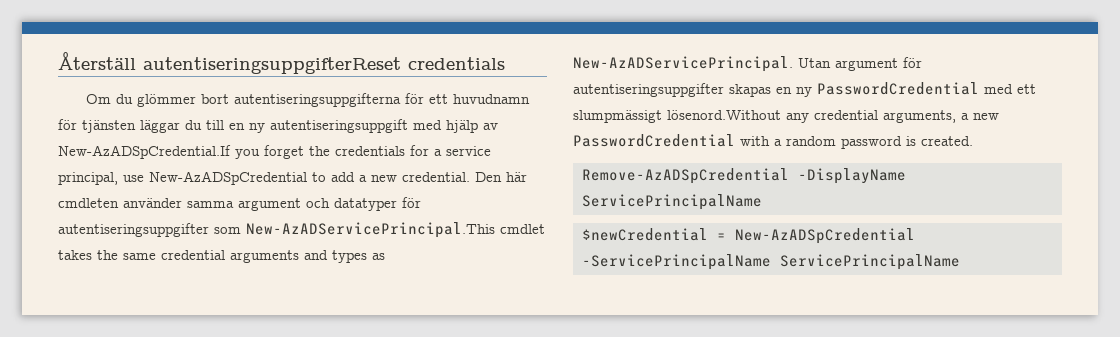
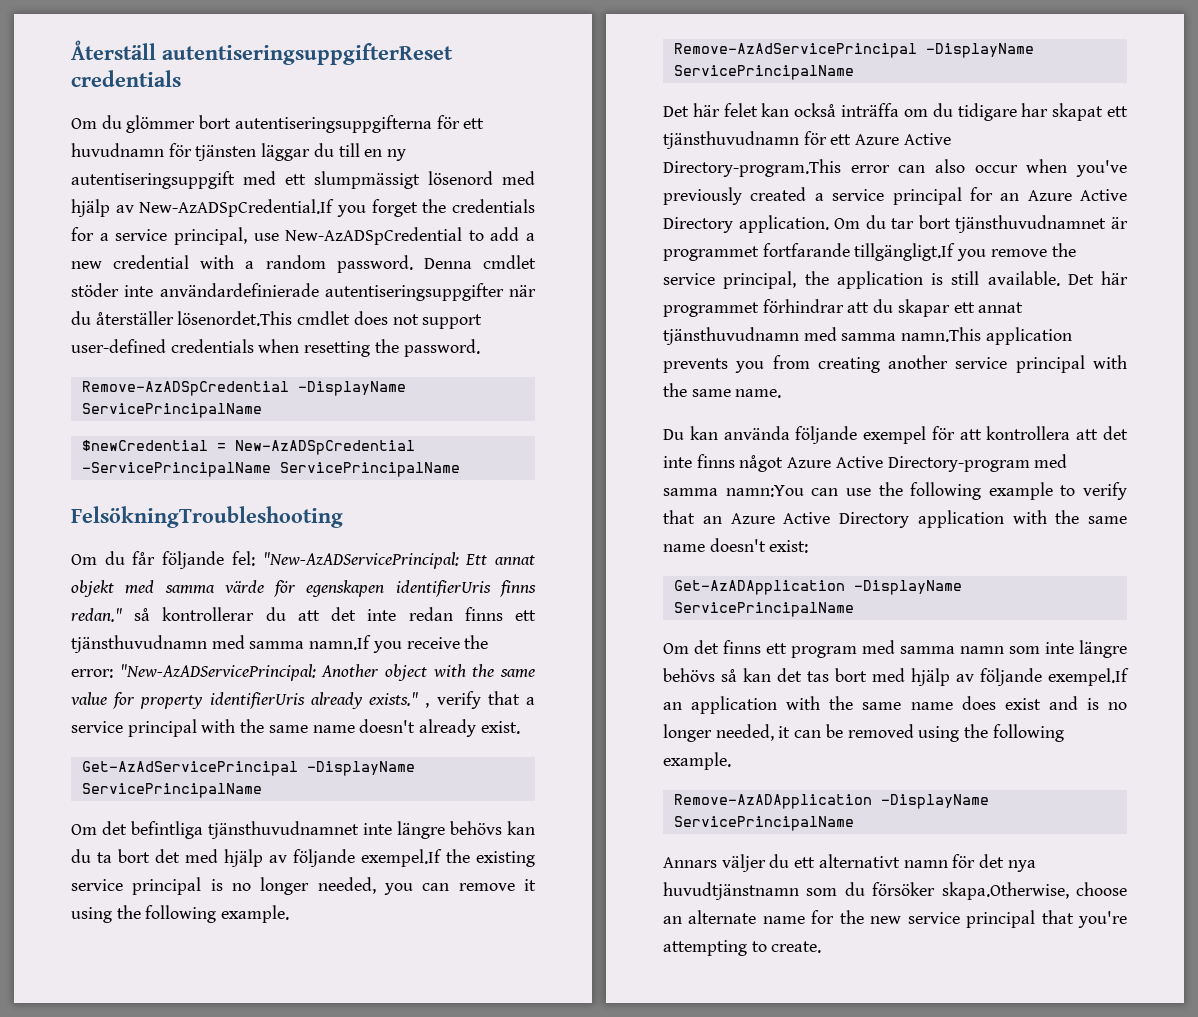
(442, 125) none -> [285,171,535,189] ett slumpmässigt lösenord med
[402,172,527,182] [58,197,421,211] [58,222,545,238] [58,250,385,263] [573,56,922,72] [573,82,1036,97] [573,110,999,123] [573,134,973,149] credential. Den här cmdleten använder samma argument och datatyper för autentiseringsuppgifter som New-AzADServicePrincipal.This cmdlet takes the same credential arguments and types as New-AzADServicePrincipal. Utan argument för autentiseringsuppgifter skapas en ny PasswordCredential med ett slumpmässigt lösenord.Without any credential arguments, a new PasswordCredential with a random password is created. -> [113,255,536,273] [71,283,536,301] [71,311,483,329] [71,339,480,357] credential with a random password. Denna cmdlet stöder inte användardefinierade autentiseringsuppgifter när du återställer lösenordet.This cmdlet does not support user-defined credentials when resetting the password.
(960, 262) none -> [71,506,343,528] [71,551,535,569] [71,580,536,597] [71,607,536,622] [71,635,489,653] [71,664,535,681] [71,691,535,709] [71,719,520,737] [81,761,415,776] [81,783,262,798] [71,821,535,839] [71,849,535,867] [71,877,536,895] [71,905,290,923] [673,43,1034,58] [673,65,854,80] [663,103,1128,121] [663,131,951,149] [663,159,1127,177] [663,187,1127,205] [663,215,1128,233] [663,243,1076,261] [663,271,1128,289] [663,299,1024,317] [663,327,1072,345] [663,355,1127,373] [663,383,782,398] [663,426,1128,444] [663,454,1068,472] [663,482,1127,500] [663,510,1127,528] [663,538,809,553] [673,580,962,595] [673,602,854,617] [663,640,1127,658] [663,668,1129,686] [663,696,1127,714] [663,724,1064,742] [663,752,731,770] [673,794,989,809] [673,816,854,831] [663,854,1036,872] [663,882,1127,900] [663,910,1127,928] [663,940,822,956] // FelsökningTroubleshooting // Om du får följande fel: "New-AzADServicePrincipal: Ett annat objekt med samma värde för egenskapen identifierUris finns redan." så kontrollerar du att det inte redan finns ett tjänsthuvudnamn med samma namn.If you receive the error: "New-AzADServicePrincipal: Another object with the same value for property identifierUris already exists." , verify that a service principal with the same name doesn't already exist. // Get-AzAdServicePrincipal -DisplayName ServicePrincipalName // Om det befintliga tjänsthuvudnamnet inte längre behövs kan du ta bort det med hjälp av följande exempel.If the existing service principal is no longer needed, you can remove it using the following example. // Remove-AzAdServicePrincipal -DisplayName ServicePrincipalName // Det här felet kan också inträffa om du tidigare har skapat ett tjänsthuvudnamn för ett Azure Active Directory-program.This error can also occur when you've previously created a service principal for an Azure Active Directory application. Om du tar bort tjänsthuvudnamnet är programmet fortfarande tillgängligt.If you remove the service principal, the application is still available. Det här programmet förhindrar att du skapar ett annat tjänsthuvudnamn med samma namn.This application prevents you from creating another service principal with the same name. // Du kan använda följande exempel för att kontrollera att det inte finns något Azure Active Directory-program med samma namn:You can use the following example to verify that an Azure Active Directory application with the same name doesn't exist: // Get-AzADApplication -DisplayName ServicePrincipalName // Om det finns ett program med samma namn som inte längre behövs så kan det tas bort med hjälp av följande exempel.If an application with the same name does exist and is no longer needed, it can be removed using the following example. // Remove-AzADApplication -DisplayName ServicePrincipalName // Annars väljer du ett alternativt namn för det nya huvudtjänstnamn som du försöker skapa.Otherwise, choose an alternate name for the new service principal that you're attempting to create.

